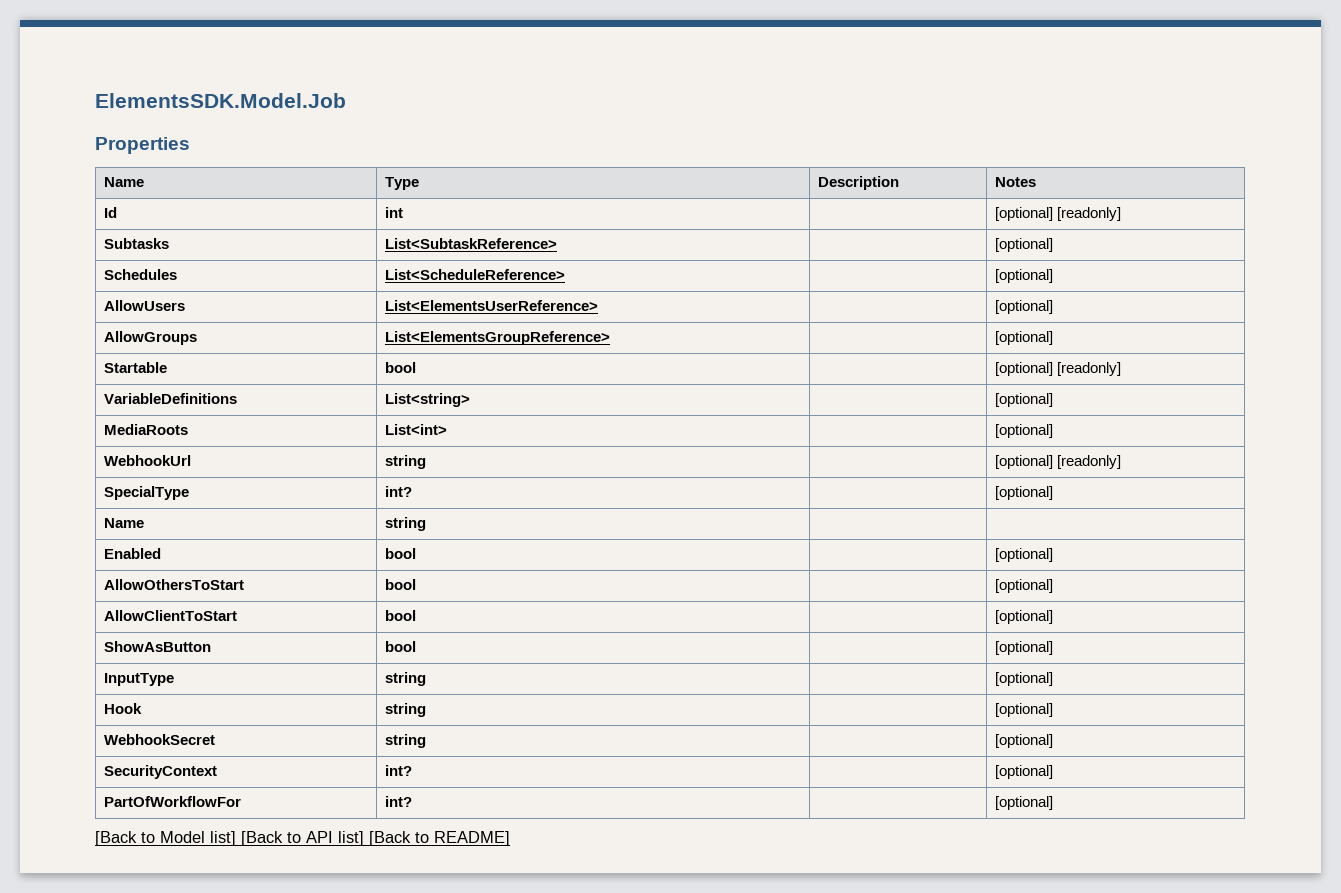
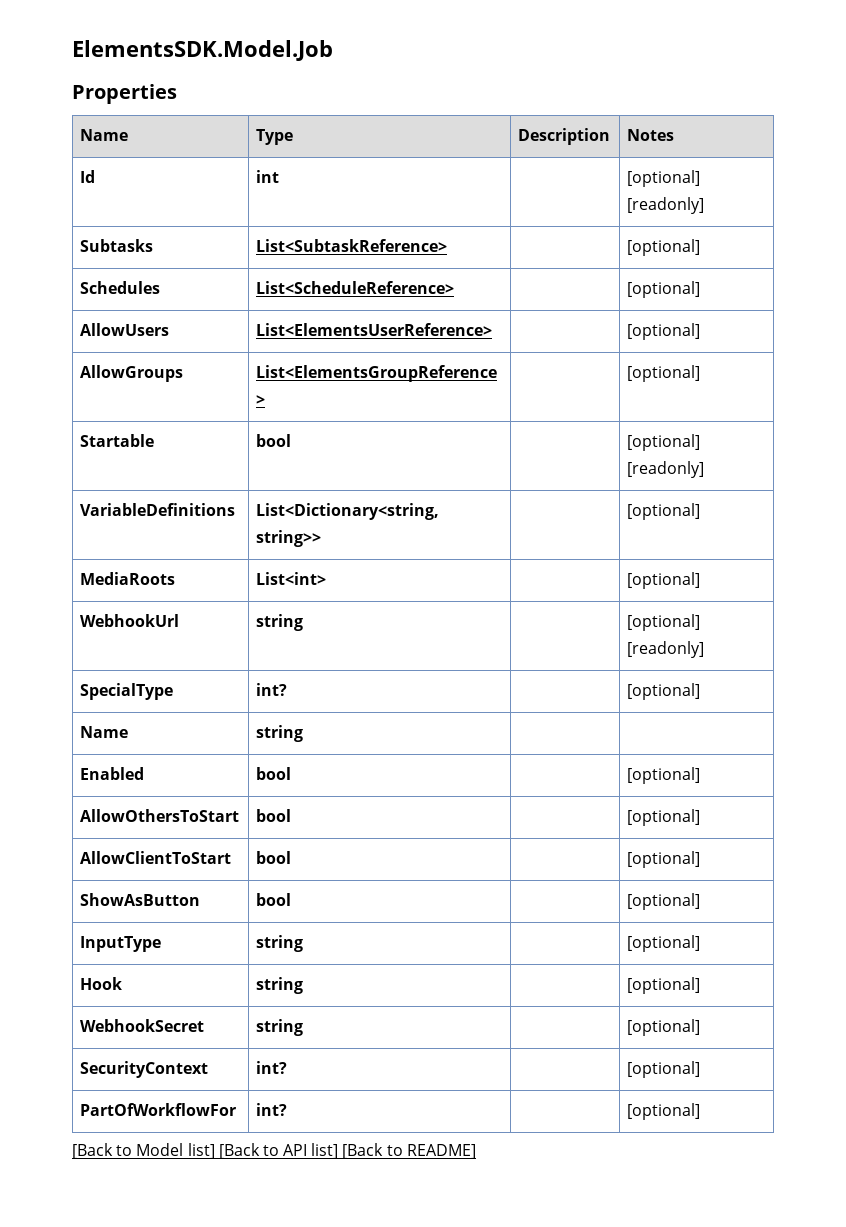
[384,393,470,407] List<string> -> [256,503,440,520] [256,530,322,547] List<Dictionary<string, string>>

